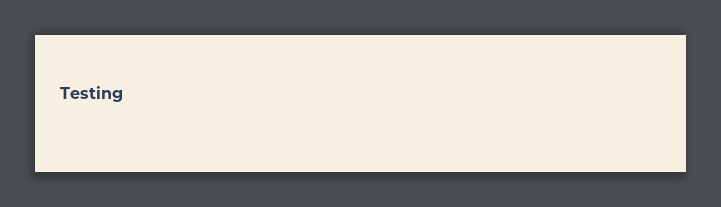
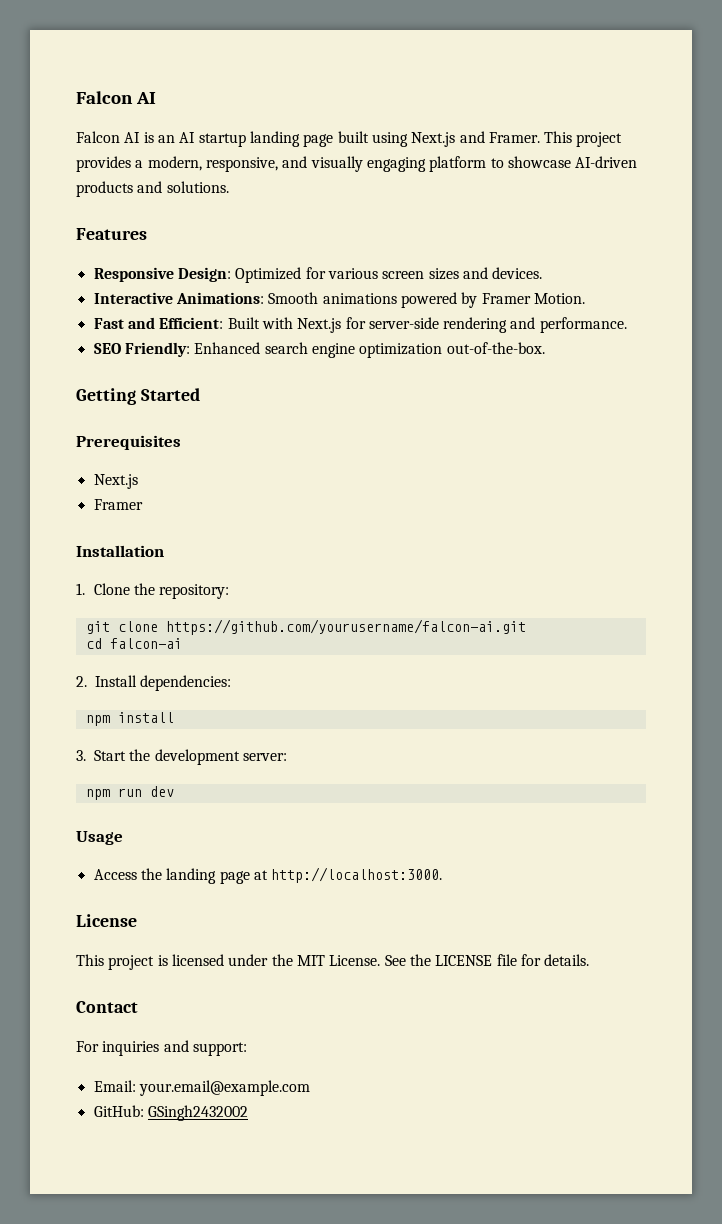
[60,86,123,102] Testing -> [76,91,156,104] [76,131,623,147] [76,156,638,172] [76,181,229,197] [76,228,147,240] [93,267,543,283] [93,292,585,308] [93,317,627,333] [93,342,545,358] [76,388,200,405] [76,435,181,450] [93,474,138,489] [93,499,143,510] [76,545,164,557] [76,583,230,599] [85,619,526,635] [85,638,182,649] [76,675,232,691] [85,712,174,726] [76,749,287,765] [85,786,174,800] [76,831,123,845] [93,867,443,884] [76,914,137,927] [76,954,590,970] [76,1001,138,1013] [76,1040,247,1056] [93,1080,310,1096] [93,1105,248,1121] Falcon AI // Falcon AI is an AI startup landing page built using Next.js and Framer. This project provides a modern, responsive, and visually engaging platform to showcase AI-driven products and solutions. // Features // Responsive Design: Optimized for various screen sizes and devices. // Interactive Animations: Smooth animations powered by Framer Motion. // Fast and Efficient: Built with Next.js for server-side rendering and performance. // SEO Friendly: Enhanced search engine optimization out-of-the-box. // Getting Started // Prerequisites // Next.js // Framer // Installation // 1. Clone the repository: // git clone https://github.com/yourusername/falcon-ai.git // cd falcon-ai // 2. Install dependencies: // npm install // 3. Start the development server: // npm run dev // Usage // Access the landing page at http://localhost:3000. // License // This project is licensed under the MIT License. See the LICENSE file for details. // Contact // For inquiries and support: // Email: your.email@example.com // GitHub: GSingh2432002

